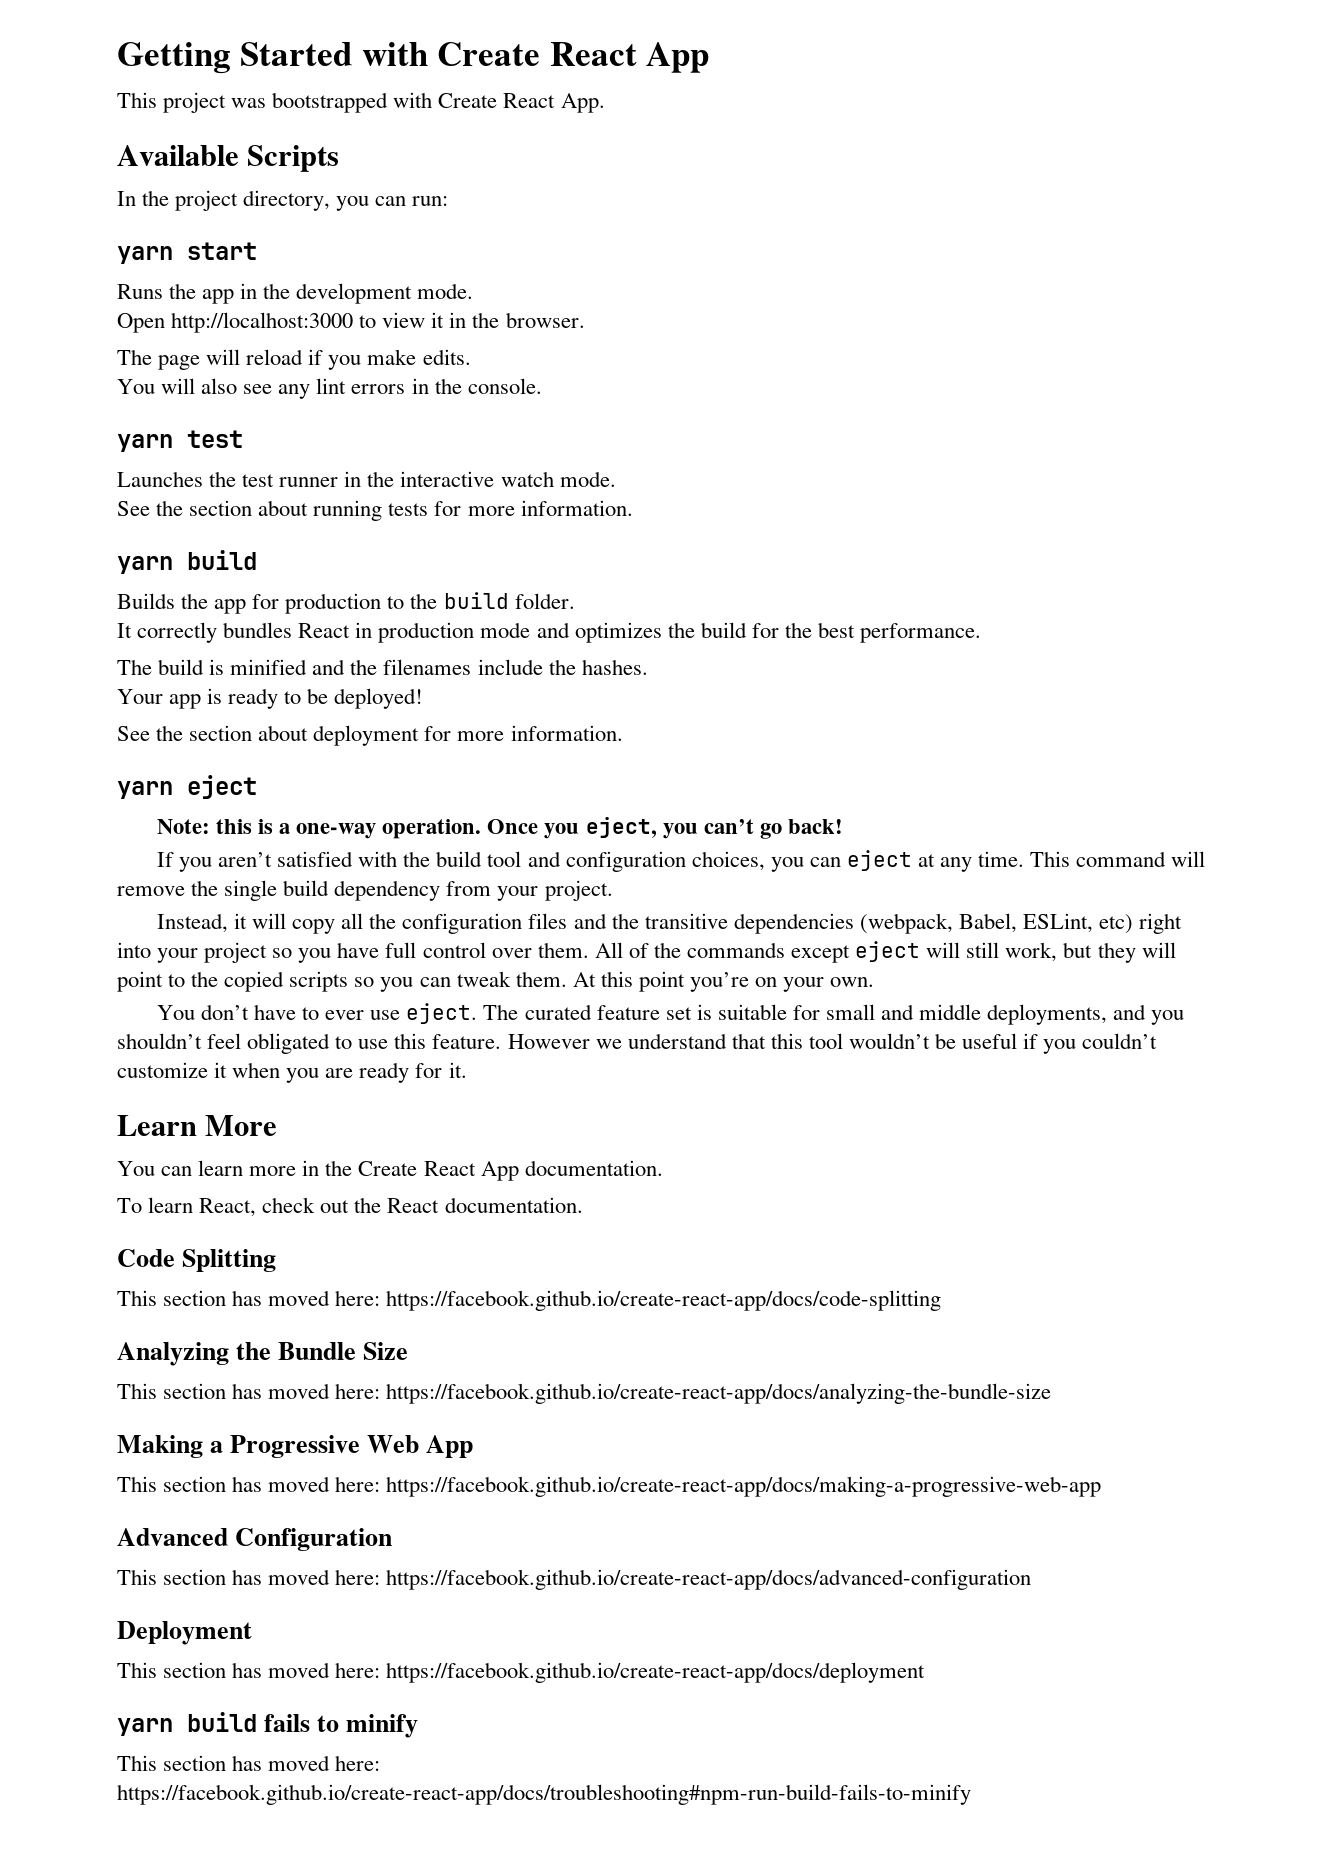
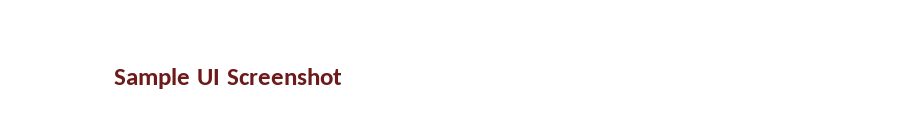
[117,42,710,74] [117,92,605,113] [117,145,340,172] [117,190,449,211] [117,242,257,264] [117,283,474,304] [117,312,585,333] [117,349,471,370] [117,378,542,399] [117,430,243,452] [117,471,616,487] [117,500,633,521] [117,550,257,574] [117,592,575,614] [117,622,982,643] [117,659,648,675] [117,688,424,709] [117,725,623,746] [117,775,257,799] [156,817,843,839] [156,850,1206,872] [117,880,613,901] [156,913,1183,934] [117,941,1176,963] [117,971,875,992] [156,1003,1185,1025] [117,1033,1158,1054] [117,1062,467,1083] [117,1115,278,1136] [117,1160,663,1181] [117,1197,583,1217] [117,1249,277,1272] [117,1290,942,1311] [117,1342,409,1366] [117,1383,1052,1404] [117,1435,474,1458] [117,1476,1102,1497] [117,1528,393,1551] [117,1569,1032,1590] [117,1621,252,1645] [117,1662,926,1683] [117,1712,419,1738] [117,1755,381,1771] [117,1784,971,1805] Getting Started with Create React App // This project was bootstrapped with Create React App. // Available Scripts // In the project directory, you can run: // yarn start // Runs the app in the development mode. // Open http://localhost:3000 to view it in the browser. // The page will reload if you make edits. // You will also see any lint errors in the console. // yarn test // Launches the test runner in the interactive watch mode. // See the section about running tests for more information. // yarn build // Builds the app for production to the build folder. // It correctly bundles React in production mode and optimizes the build for the best performance. // The build is minified and the filenames include the hashes. // Your app is ready to be deployed! // See the section about deployment for more information. // yarn eject // Note: this is a one-way operation. Once you eject, you can’t go back! // If you aren’t satisfied with the build tool and configuration choices, you can eject at any time. This command will remove the single build dependency from your project. // Instead, it will copy all the configuration files and the transitive dependencies (webpack, Babel, ESLint, etc) right into your project so you have full control over them. All of the commands except eject will still work, but they will point to the copied scripts so you can tweak them. At this point you’re on your own. // You don’t have to ever use eject. The curated feature set is suitable for small and middle deployments, and you shouldn’t feel obligated to use this feature. However we understand that this tool wouldn’t be useful if you couldn’t customize it when you are ready for it. // Learn More // You can learn more in the Create React App documentation. // To learn React, check out the React documentation. // Code Splitting // This section has moved here: https://facebook.github.io/create-react-app/docs/code-splitting // Analyzing the Bundle Size // This section has moved here: https://facebook.github.io/create-react-app/docs/analyzing-the-bundle-size // Making a Progressive Web App // This section has moved here: https://facebook.github.io/create-react-app/docs/making-a-progressive-web-app // Advanced Configuration // This section has moved here: https://facebook.github.io/create-react-app/docs/advanced-configuration // Deployment // This section has moved here: https://facebook.github.io/create-react-app/docs/deployment // yarn build fails to minify // This section has moved here: https://facebook.github.io/create-react-app/docs/troubleshooting#npm-run-build-fails-to-minify -> [114,68,342,89] Sample UI Screenshot

